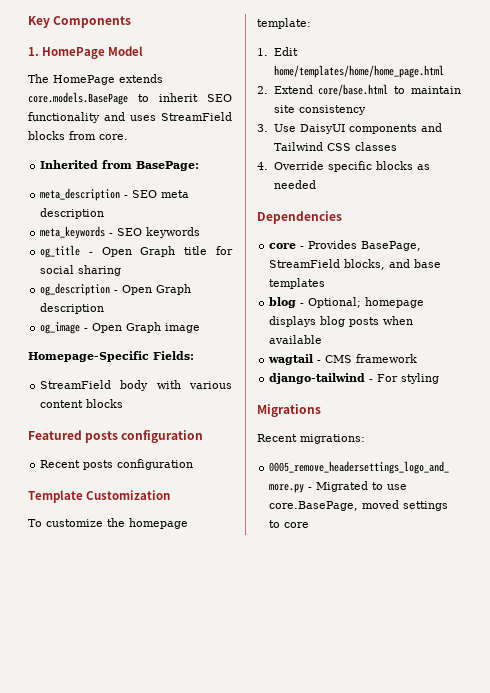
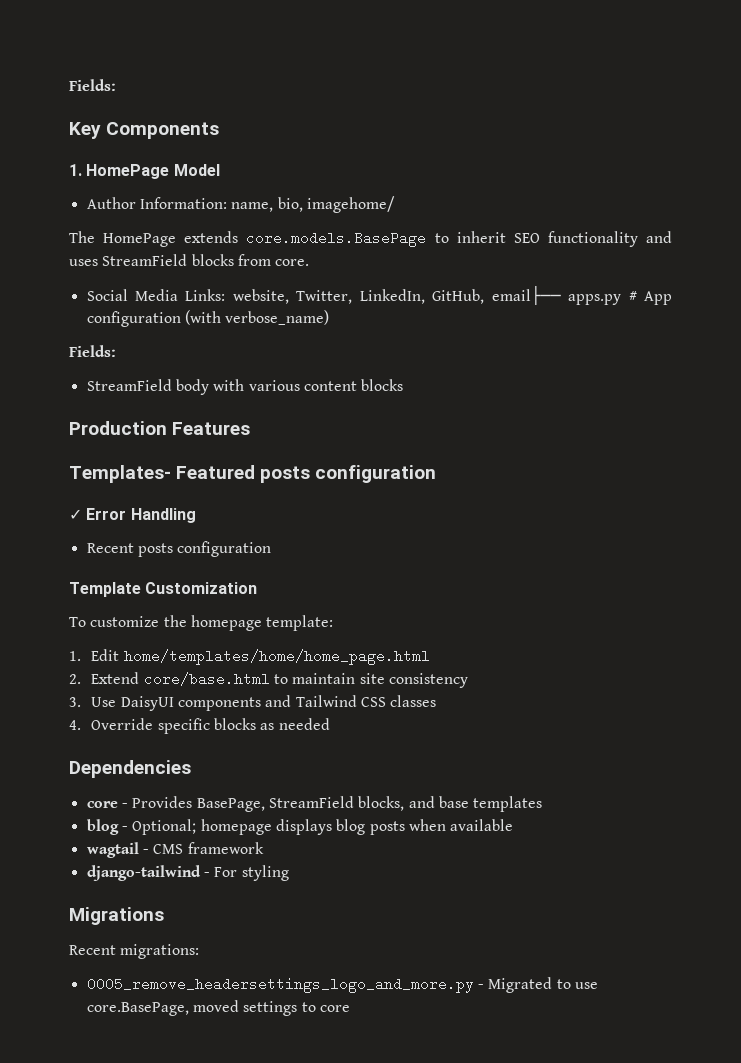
(28, 22) none -> [69,79,116,91] Fields: //
(144, 51) none -> [86,196,395,213] // Author Information: name, bio, imagehome/
[40,160,200,171] [40,188,190,201] [40,208,105,219] [40,226,201,239] [40,245,233,258] [40,265,122,276] [40,283,192,296] [40,303,105,314] [40,322,201,334] [28,351,149,362] Inherited from BasePage: // meta_description - SEO meta description // meta_keywords - SEO keywords // og_title - Open Graph title for social sharing // og_description - Open Graph description // og_image - Open Graph image // Homepage-Specific -> [86,285,672,305] [86,310,330,327] Social Media Links: website, Twitter, LinkedIn, GitHub, email├── apps.py # App configuration (with verbose_name) //
(124, 403) none -> [69,421,251,435] [69,465,171,483] Production Features // Templates-
(204, 436) none -> [69,508,196,523] // ✓ Error Handling

